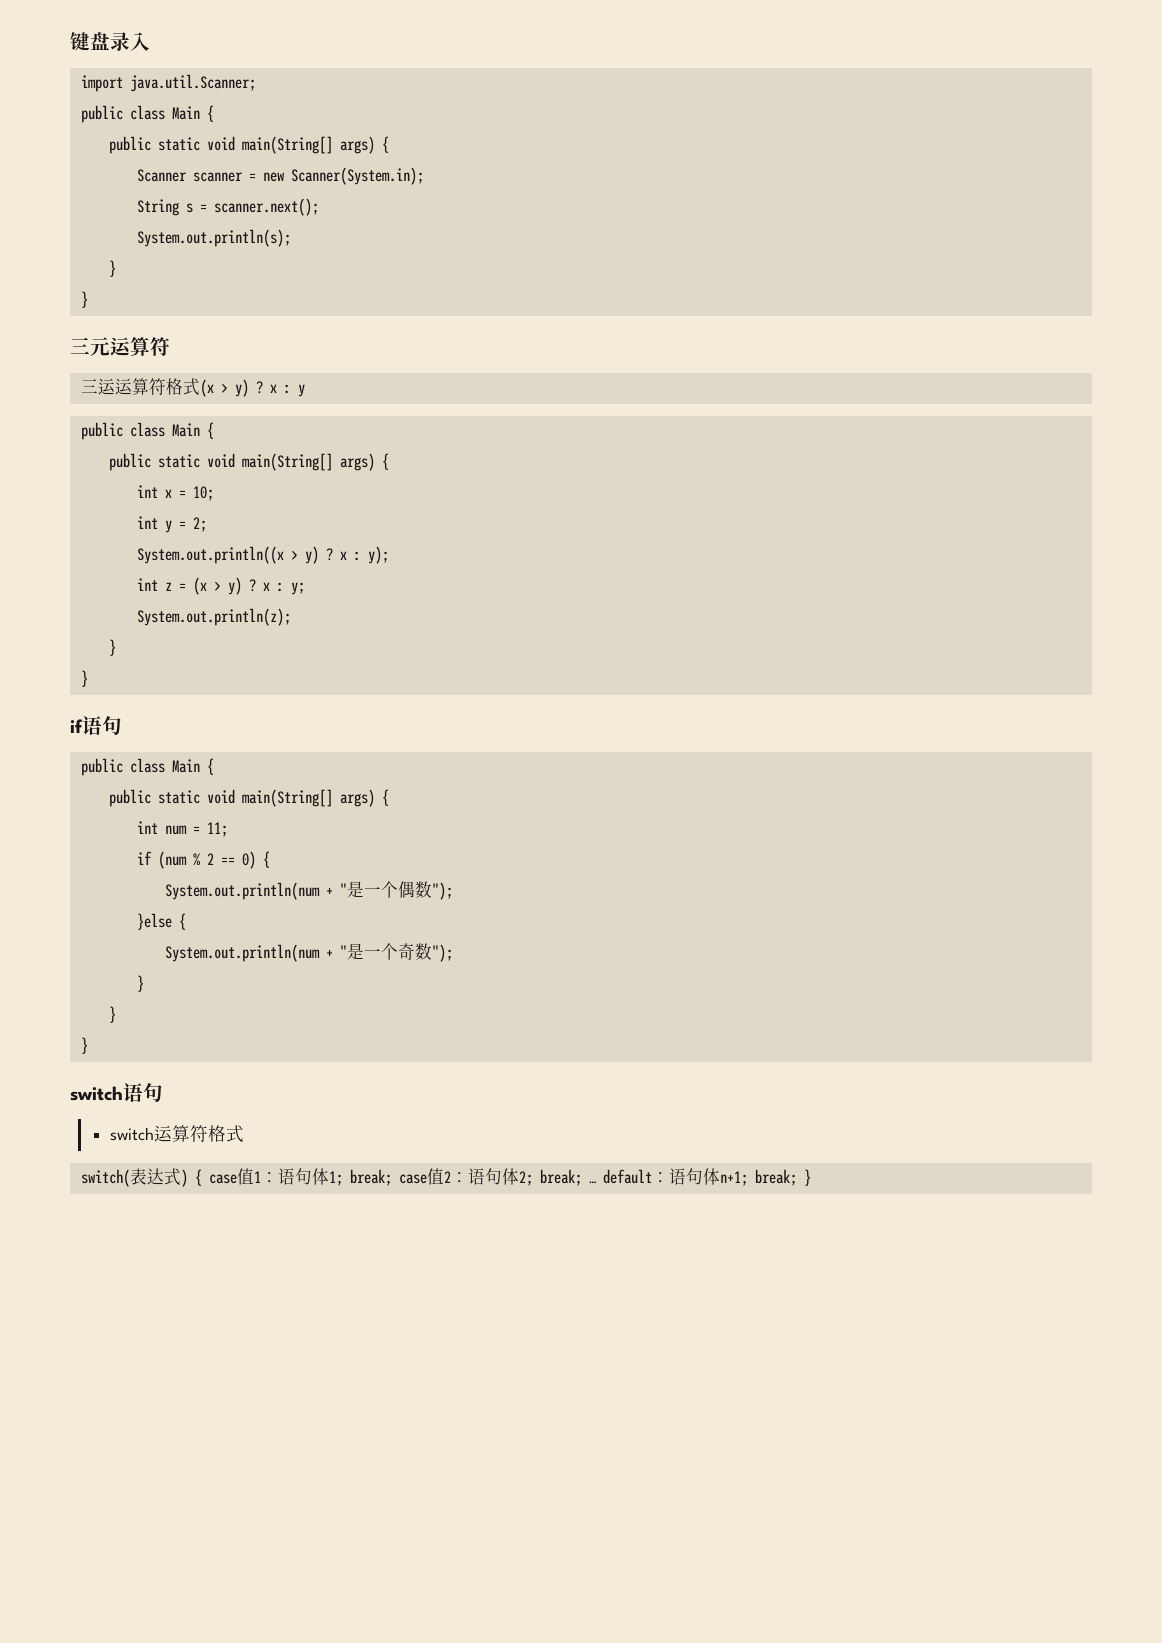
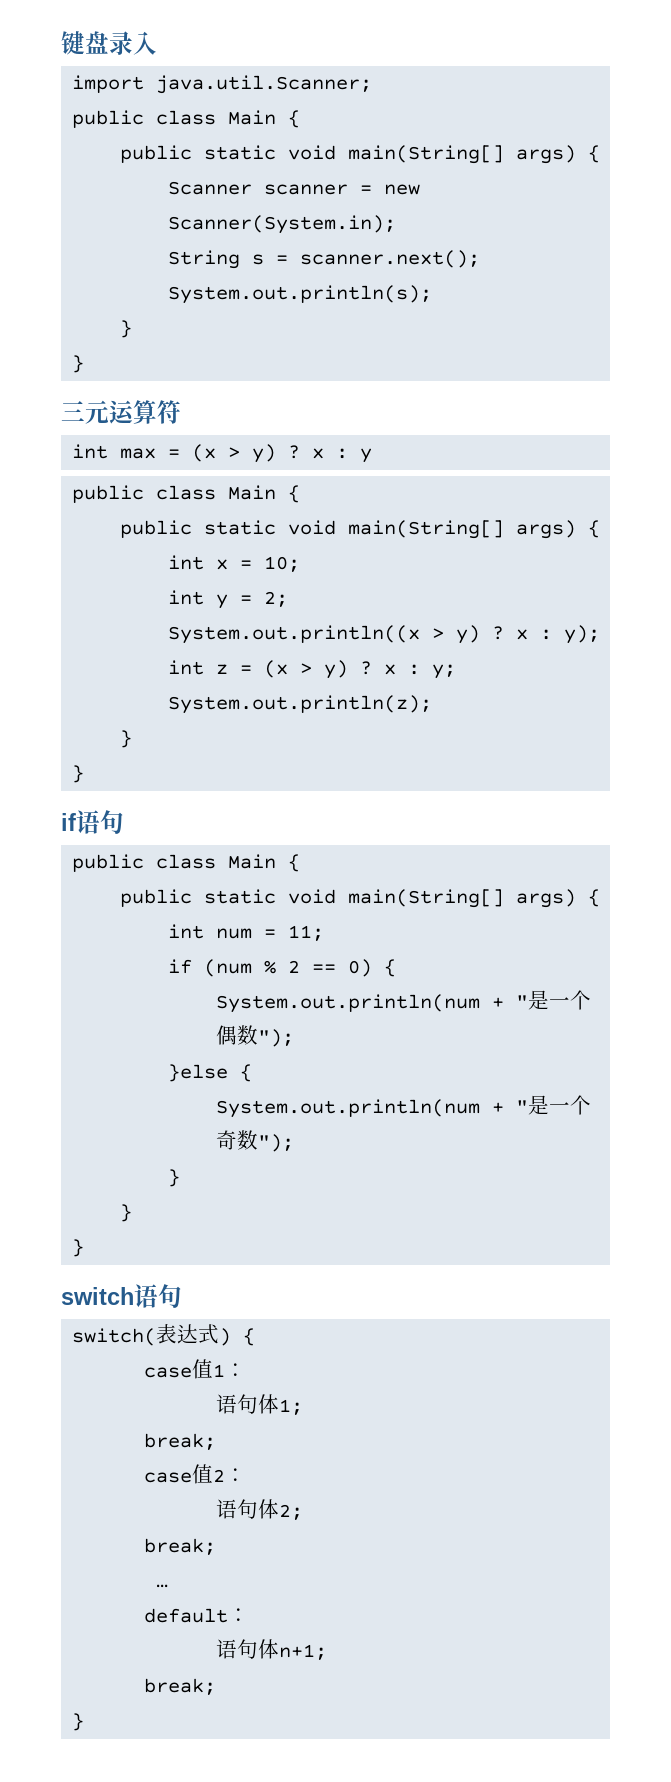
[80,378,200,396] 三运运算符格式 -> [71,444,180,459] int max =
[109,1125,244,1143] // switch运算符格式 -> (182, 1296) none
(202, 1177) none -> (255, 1337) //
(278, 1177) none -> (246, 1370) //
[349,1169,392,1186] break; -> [143,1433,216,1450] // break; //
(468, 1177) none -> (246, 1475) //
[539,1169,582,1186] break; -> [143,1538,216,1555] // break; //
(596, 1182) none -> (168, 1586) //
(669, 1177) none -> (249, 1615) //
[754,1169,797,1186] break; -> [143,1678,216,1695] // break; //

